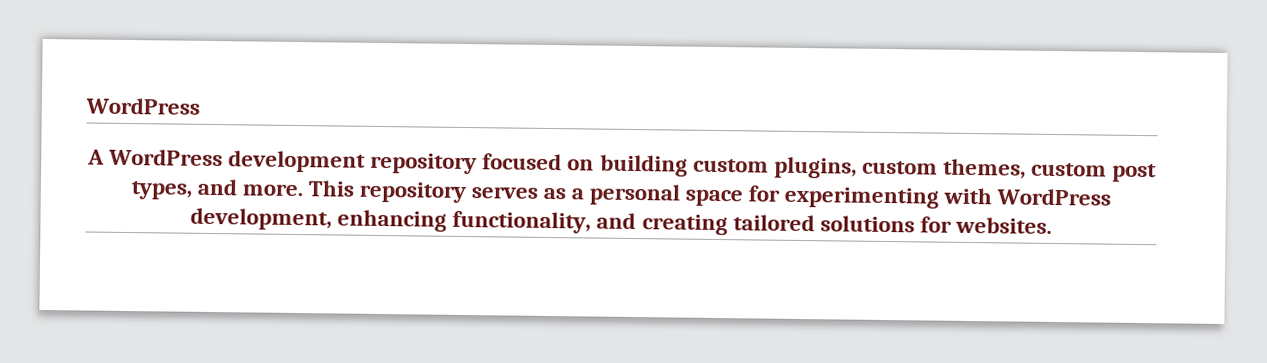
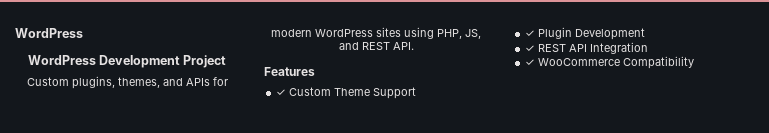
[87,148,1157,183] [130,178,1112,209] [190,207,1052,236] A WordPress development repository focused on building custom plugins, custom themes, custom post types, and more. This repository serves as a personal space for experimenting with WordPress development, enhancing functionality, and creating tailored solutions for websites. -> [27,55,227,68] [26,76,228,89] [271,27,481,39] [338,42,414,50] [264,67,315,76] [276,87,417,99] [525,27,646,40] [525,42,649,54] [525,56,695,69] WordPress Development Project // Custom plugins, themes, and APIs for modern WordPress sites using PHP, JS, and REST API. // Features // ✓ Custom Theme Support // ✓ Plugin Development // ✓ REST API Integration // ✓ WooCommerce Compatibility

